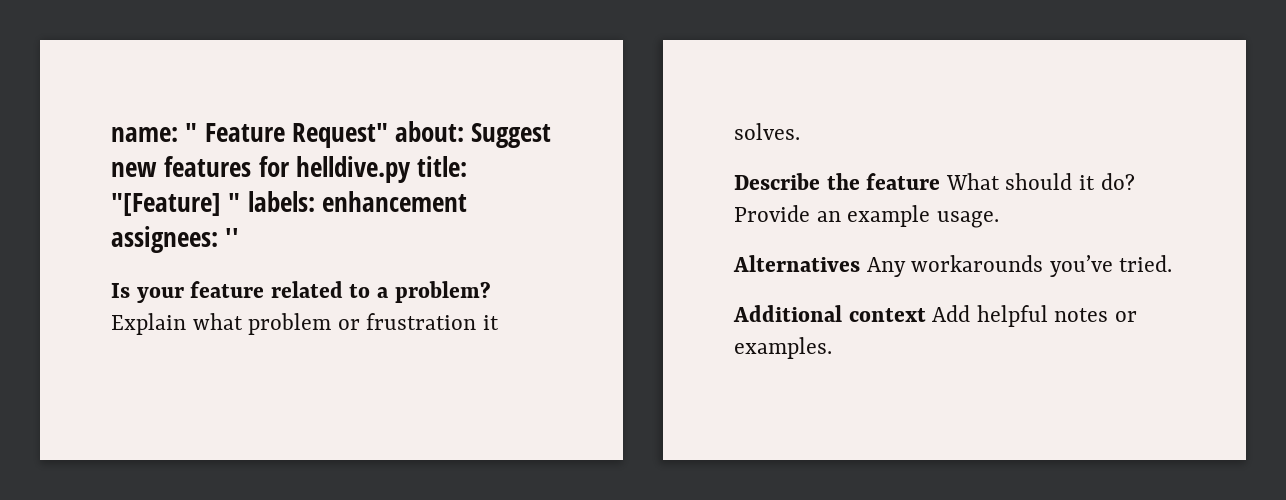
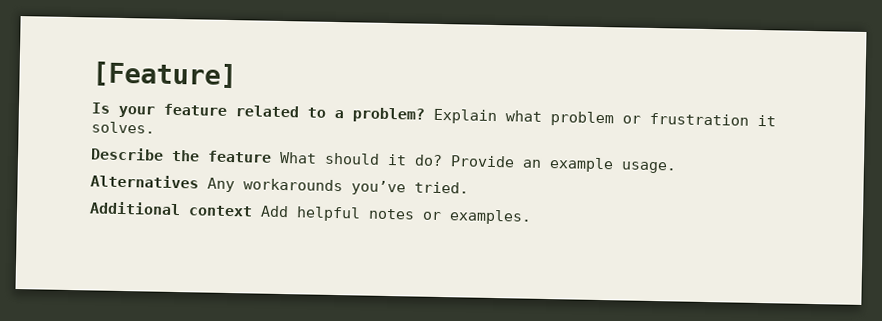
[111,121,552,148] [111,156,468,183] [111,191,467,216] [111,226,240,253] name: " Feature Request" about: Suggest new features for helldive.py title: "[Feature] " labels: enhancement assignees: '' -> [92,61,237,89] [Feature]

